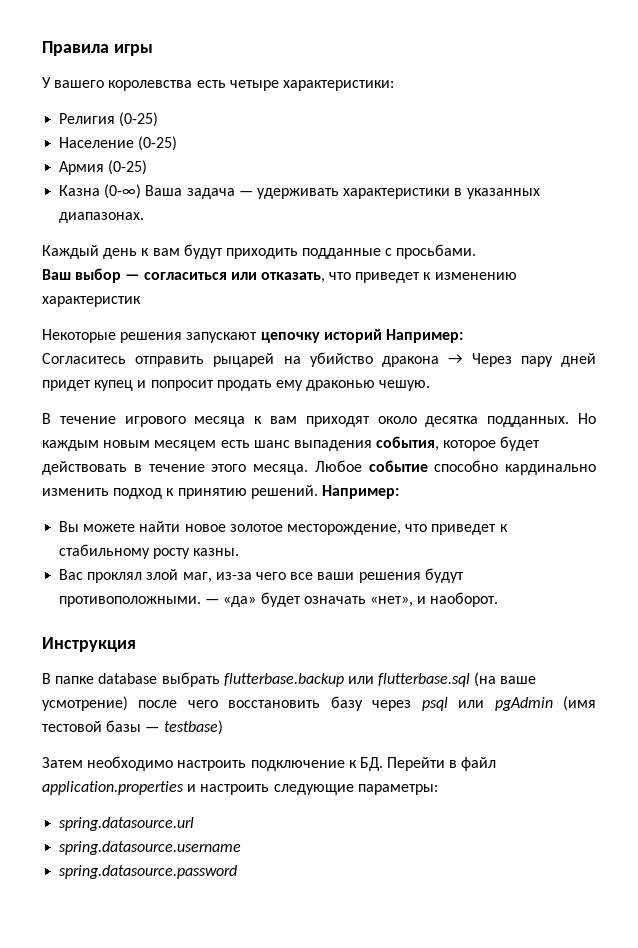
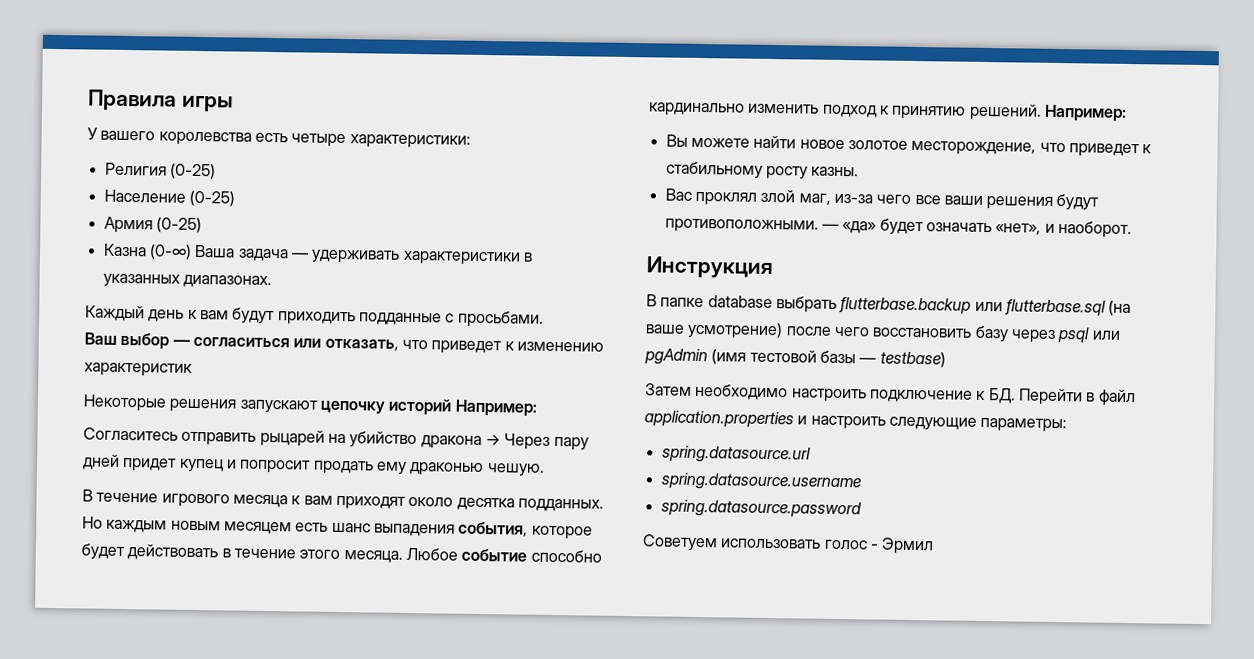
(238, 872) none -> [642,534,935,555] // Советуем использовать голос - Эрмил

